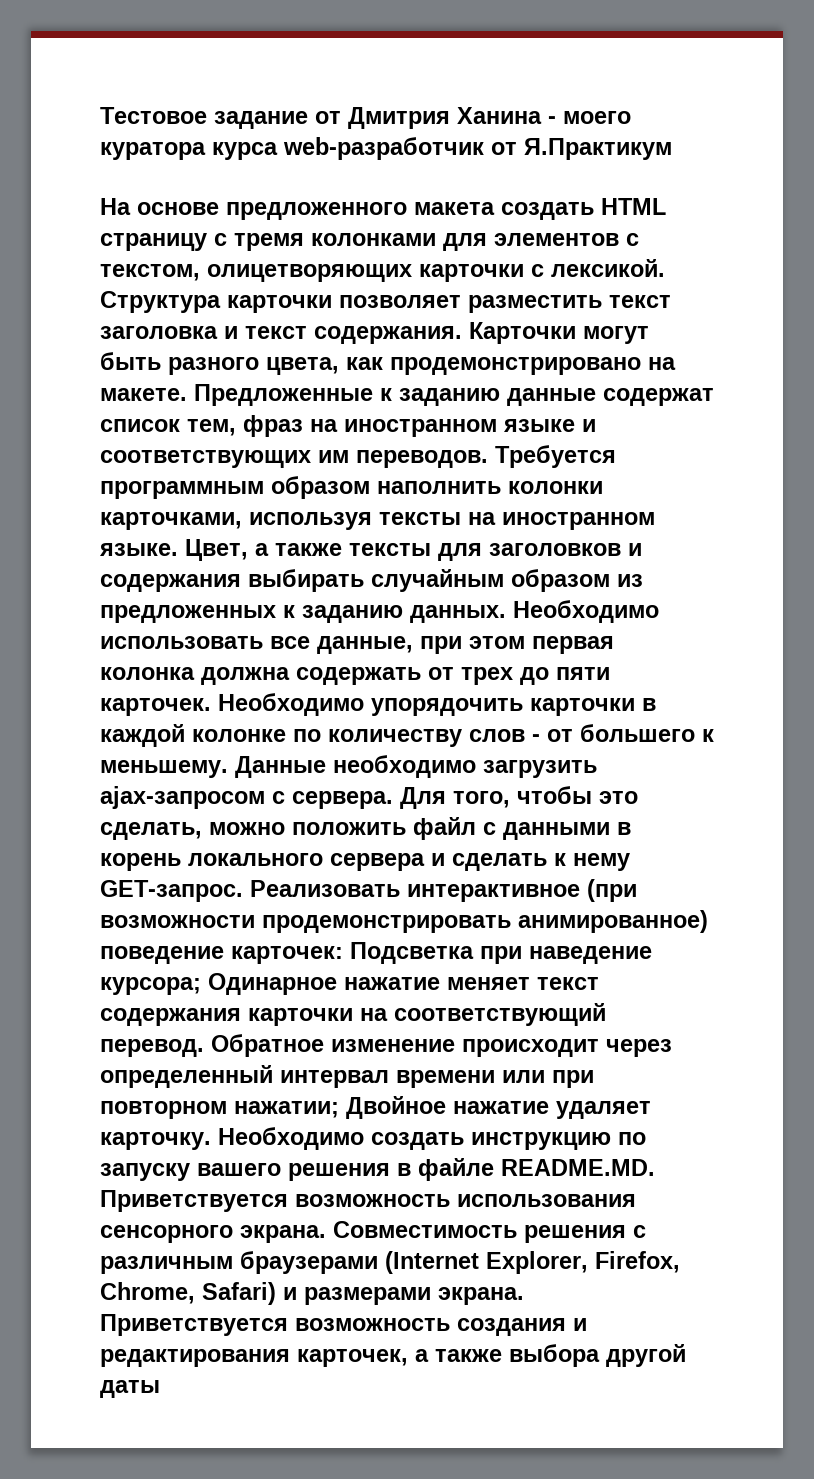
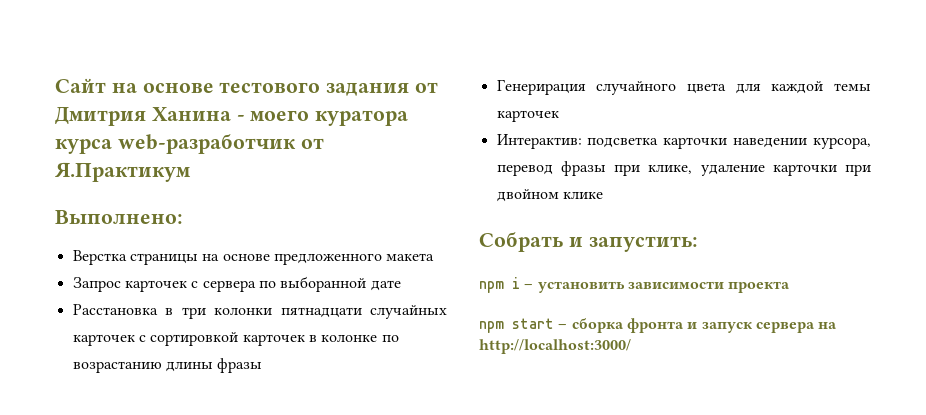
[100,107,308,129] Тестовое задание -> [55,78,410,96] Сайт на основе тестового задания
[100,198,131,215] На -> [55,210,183,224] [72,250,220,265] Выполнено: // Верстка страницы на
[501,198,666,220] [100,233,639,251] [100,259,665,282] [100,291,671,313] [100,322,649,344] [100,352,676,375] [100,384,714,406] [100,415,596,437] [100,445,616,468] [100,476,603,499] [100,512,655,530] [99,539,642,561] [100,569,643,592] [100,600,659,623] [100,636,614,654] [100,667,610,685] [100,693,656,716] [100,724,714,747] [100,755,597,778] [100,786,638,809] [100,817,631,840] [100,853,630,871] [100,879,637,902] [100,910,708,933] [100,942,652,964] [100,973,599,995] [100,1003,606,1026] [100,1034,672,1057] [100,1065,594,1088] [100,1096,651,1119] [100,1127,646,1150] [100,1158,655,1181] [100,1190,636,1212] [100,1221,646,1243] [100,1251,680,1274] [100,1282,524,1305] [100,1314,587,1336] [100,1344,686,1367] [100,1380,160,1398] создать HTML страницу с тремя колонками для элементов с текстом, олицетворяющих карточки с лексикой. Структура карточки позволяет разместить текст заголовка и текст содержания. Карточки могут быть разного цвета, как продемонстрировано на макете. Предложенные к заданию данные содержат список тем, фраз на иностранном языке и соответствующих им переводов. Требуется программным образом наполнить колонки карточками, используя тексты на иностранном языке. Цвет, а также тексты для заголовков и содержания выбирать случайным образом из предложенных к заданию данных. Необходимо использовать все данные, при этом первая колонка должна содержать от трех до пяти карточек. Необходимо упорядочить карточки в каждой колонке по количеству слов - от большего к меньшему. Данные необходимо загрузить ajax-запросом с сервера. Для того, чтобы это сделать, можно положить файл с данными в корень локального сервера и сделать к нему GET-запрос. Реализовать интерактивное (при возможности продемонстрировать анимированное) поведение карточек: Подсветка при наведение курсора; Одинарное нажатие меняет текст содержания карточки на соответствующий перевод. Обратное изменение происходит через определенный интервал времени или при повторном нажатии; Двойное нажатие удаляет карточку. Необходимо создать инструкцию по запуску вашего решения в файле README.MD. Приветствуется возможность использования сенсорного экрана. Совместимость решения с различным браузерами (Internet Explorer, Firefox, Chrome, Safari) и размерами экрана. Приветствуется возможность создания и редактирования карточек, а также выбора другой даты -> [72,276,401,292] [72,304,447,319] [72,332,399,346] [72,358,263,373] [496,79,871,95] [496,110,559,122] [496,134,871,149] [496,161,871,176] [496,189,603,202] [479,232,698,252] [479,277,791,293] [479,318,838,333] [479,339,631,354] // Запрос карточек с сервера по выборанной дате // Расстановка в три колонки пятнадцати случайных карточек с сортировкой карточек в колонке по возрастанию длины фразы // Генерирация случайного цвета для каждой темы карточек // Интерактив: подсветка карточки наведении курсора, перевод фразы при клике, удаление карточки при двойном клике // Собрать и запустить: // npm i – установить зависимости проекта // npm start – сборка фронта и запуск сервера на http://localhost:3000/

